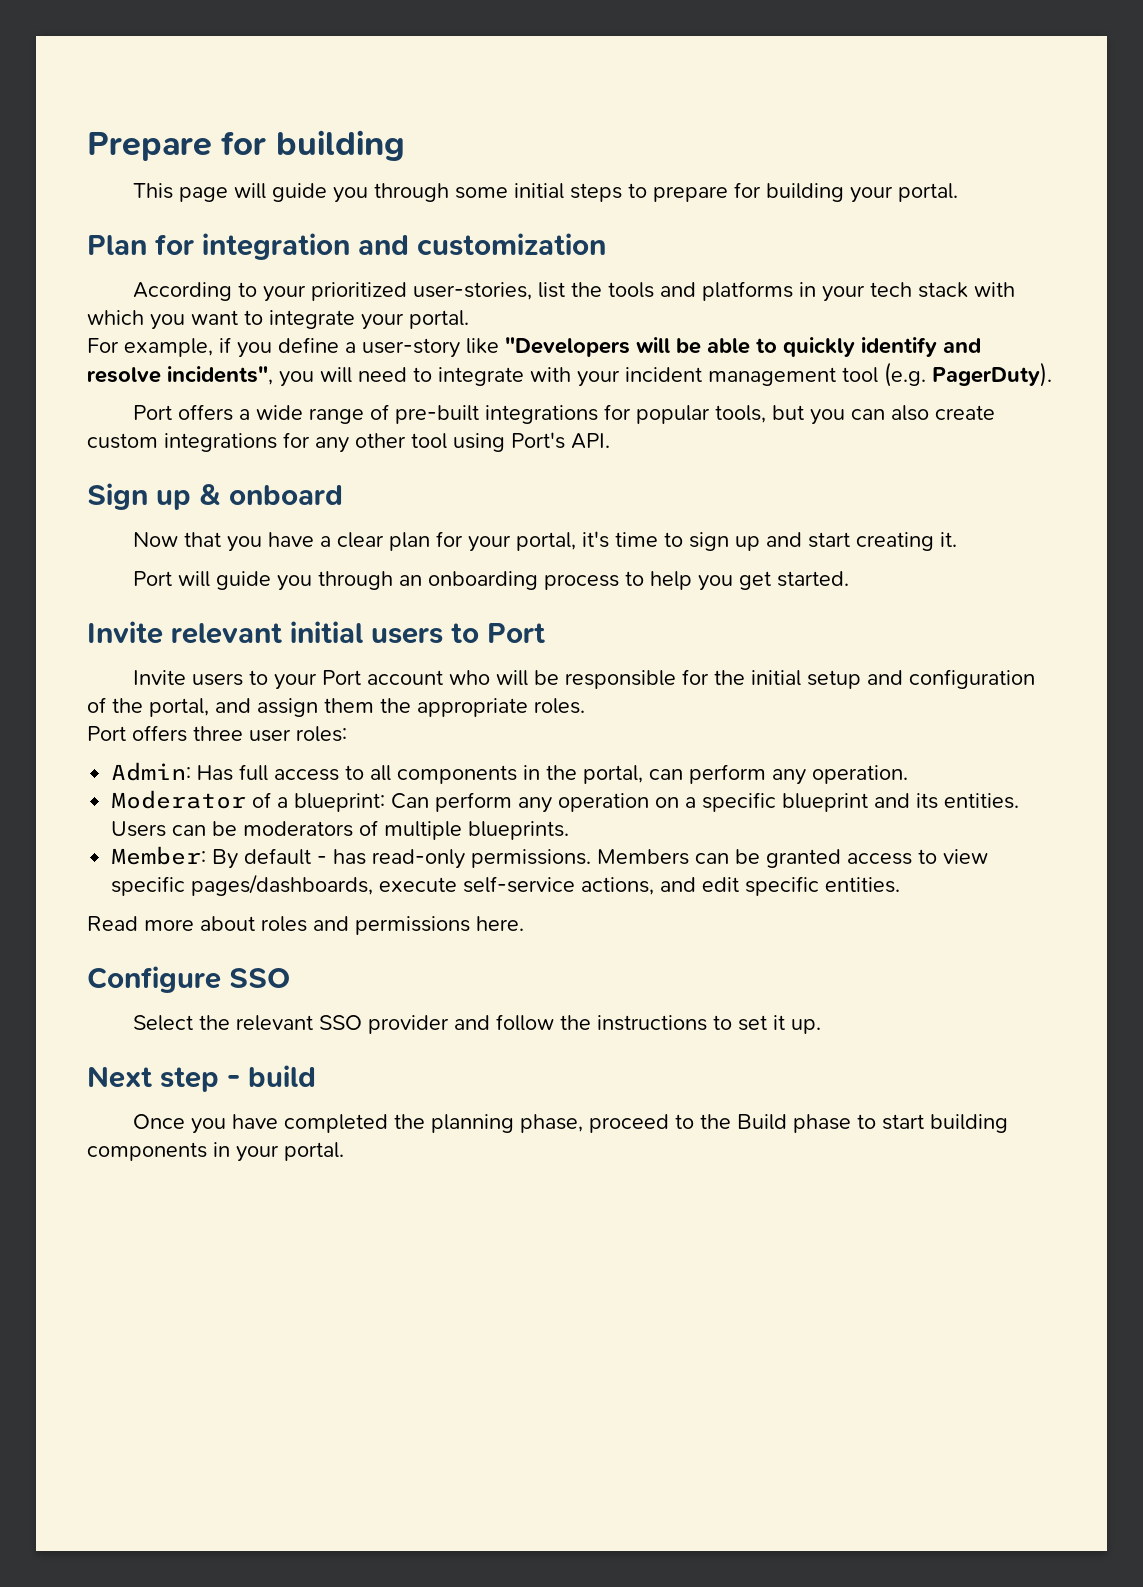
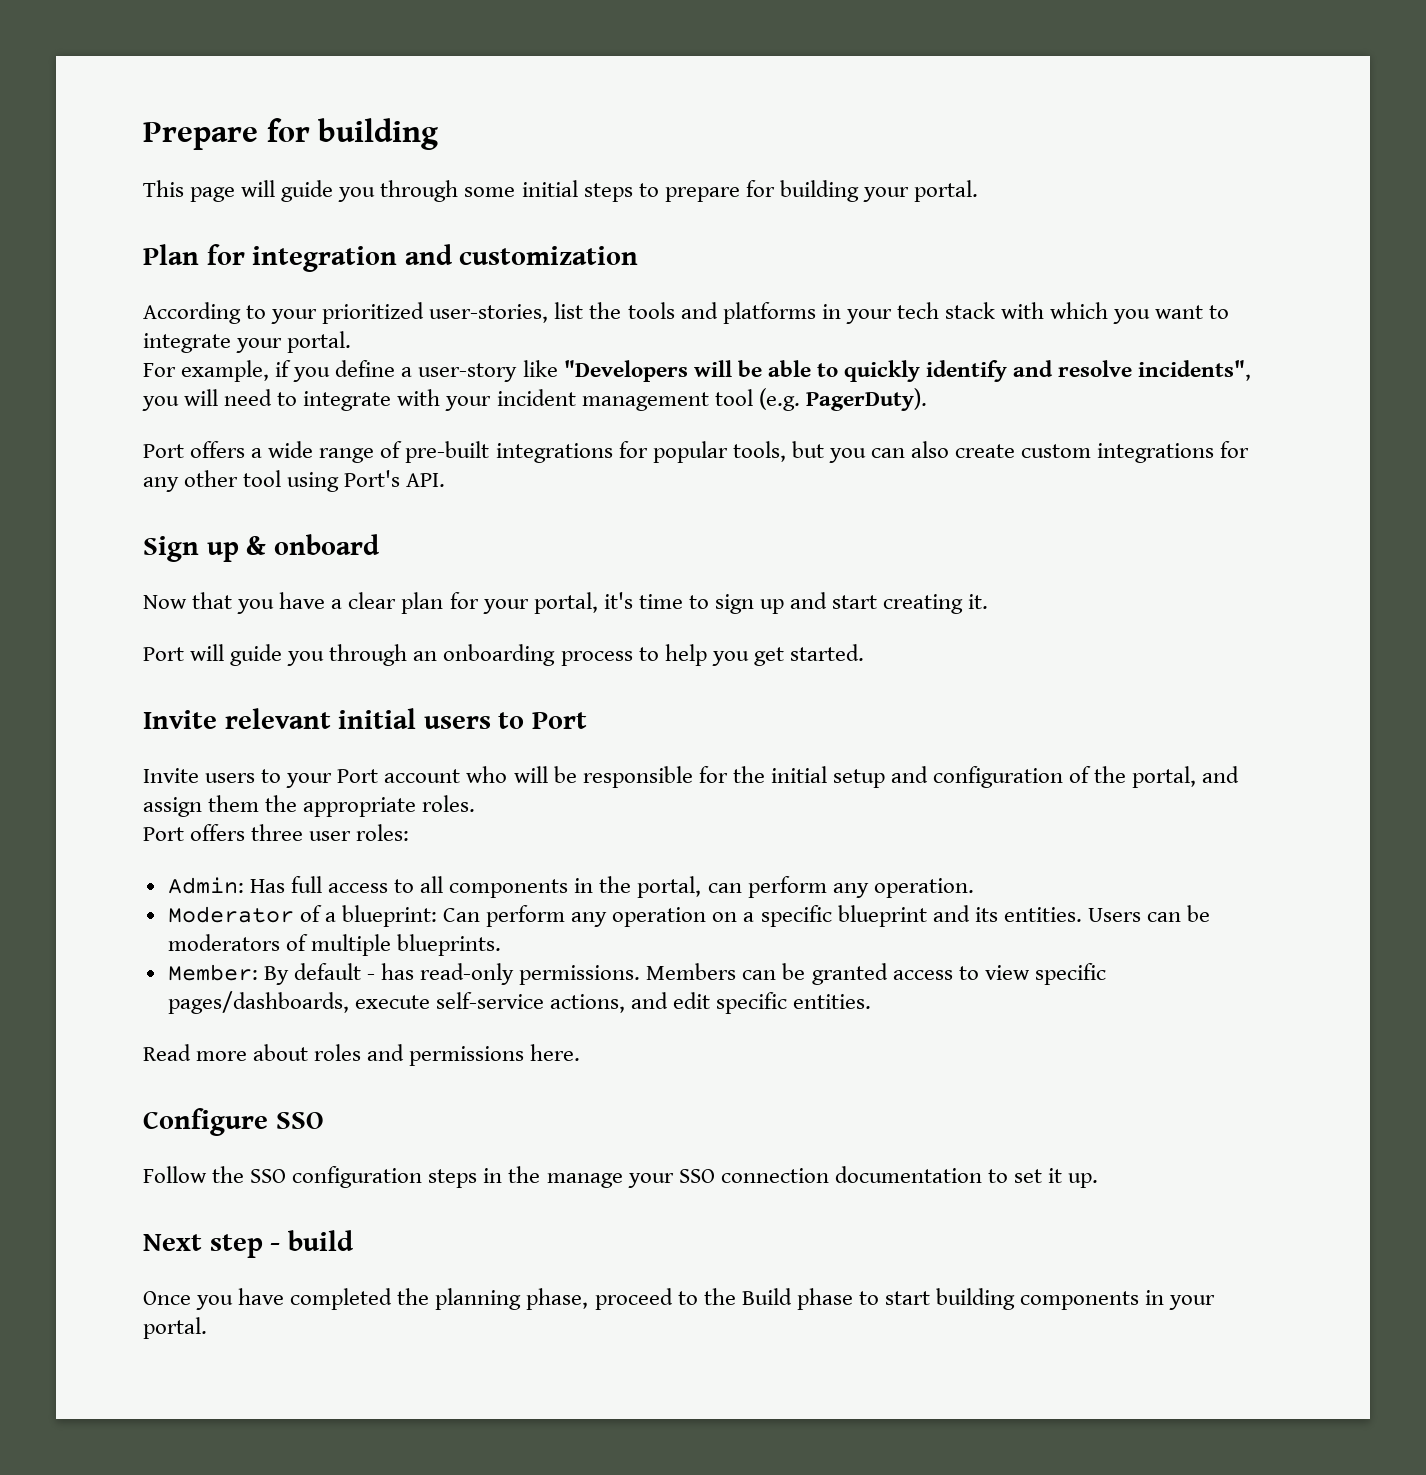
[133,1014,708,1034] Select the relevant SSO provider and follow the instructions -> [143,1166,982,1188] Follow the SSO configuration steps in the manage your SSO connection documentation

